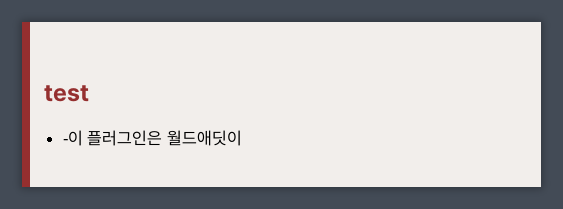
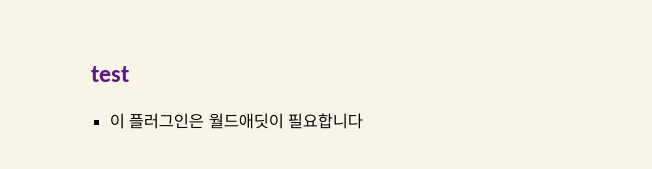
[62,130,83,146] -이 -> [109,113,125,129] 이
(242, 138) none -> [288,113,364,129] 필요합니다

